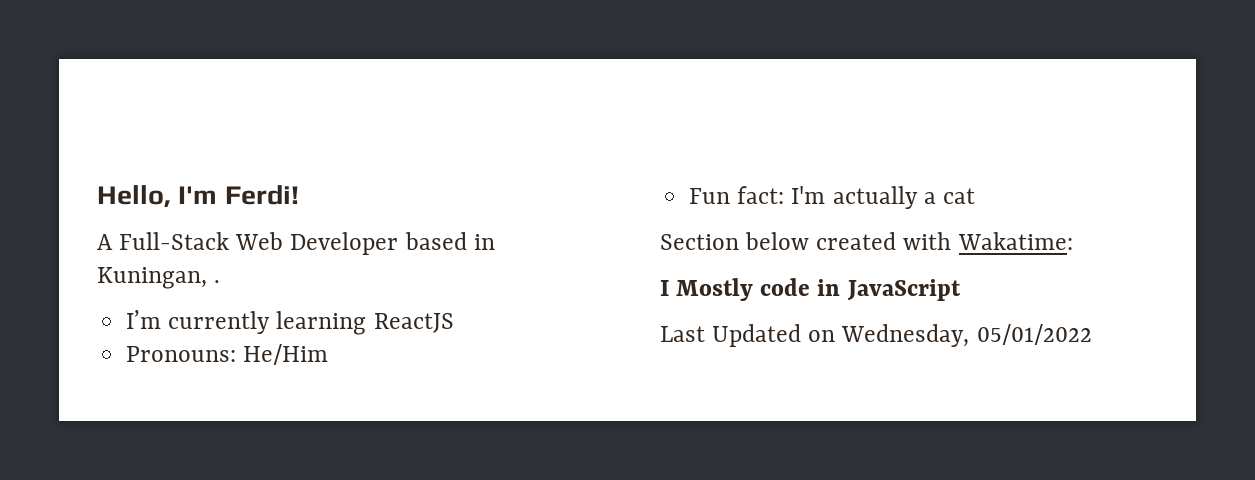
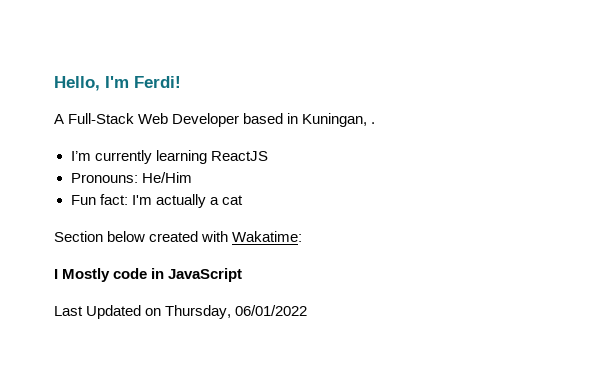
[841,324,1092,347] Wednesday, 05/01/2022 -> [165,305,308,319] Thursday, 06/01/2022

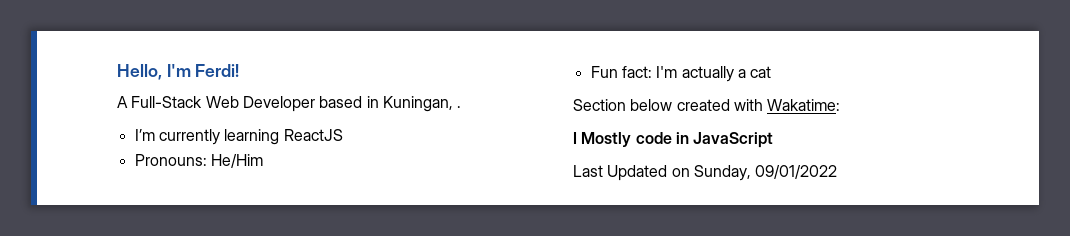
[165,305,308,319] Thursday, 06/01/2022 -> [693,165,838,181] Sunday, 09/01/2022

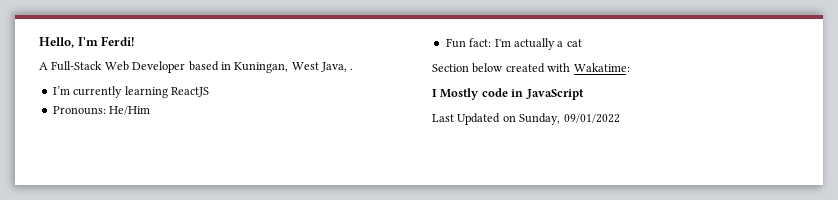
(453, 104) none -> [291,62,347,72] West Java,

